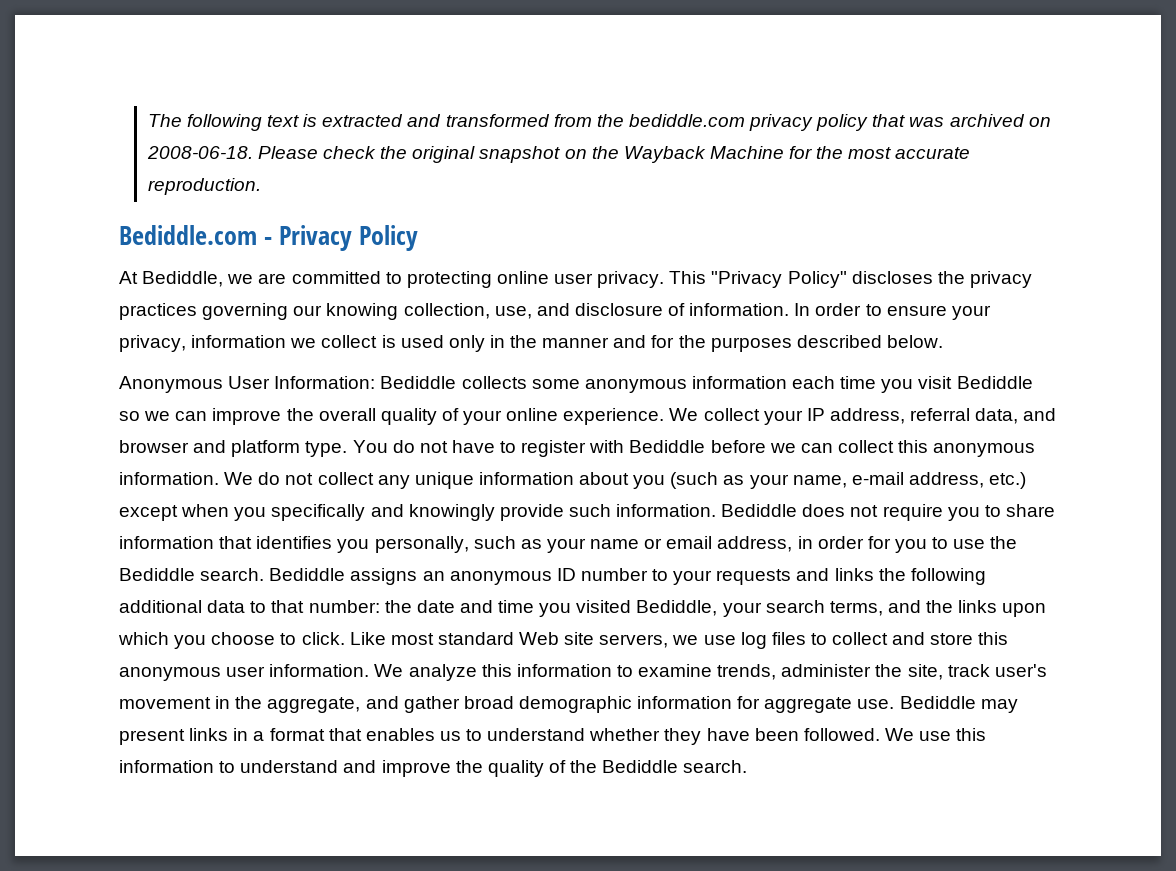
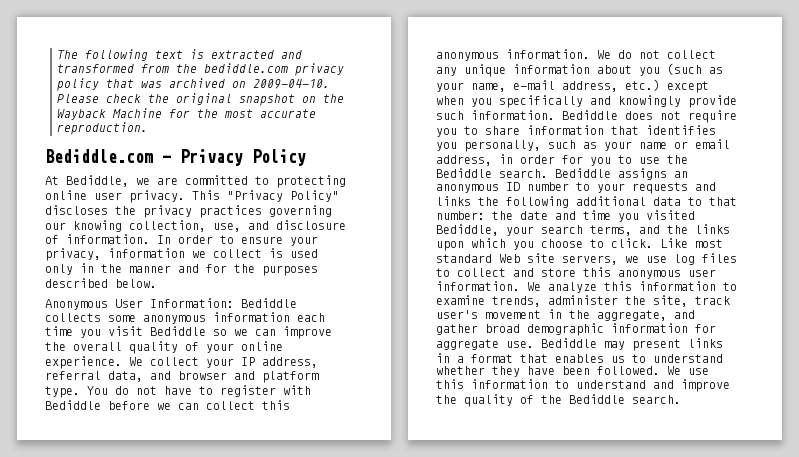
[146,146,253,159] 2008-06-18. -> [253,79,331,89] 2009-04-10.

